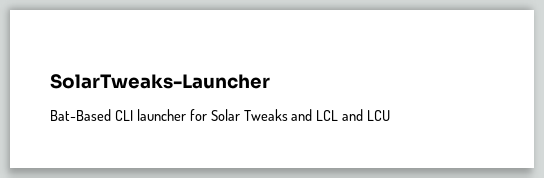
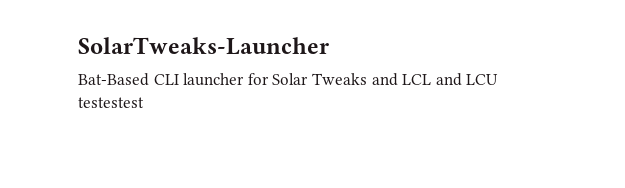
(391, 115) none -> [78,97,144,108] testestest

